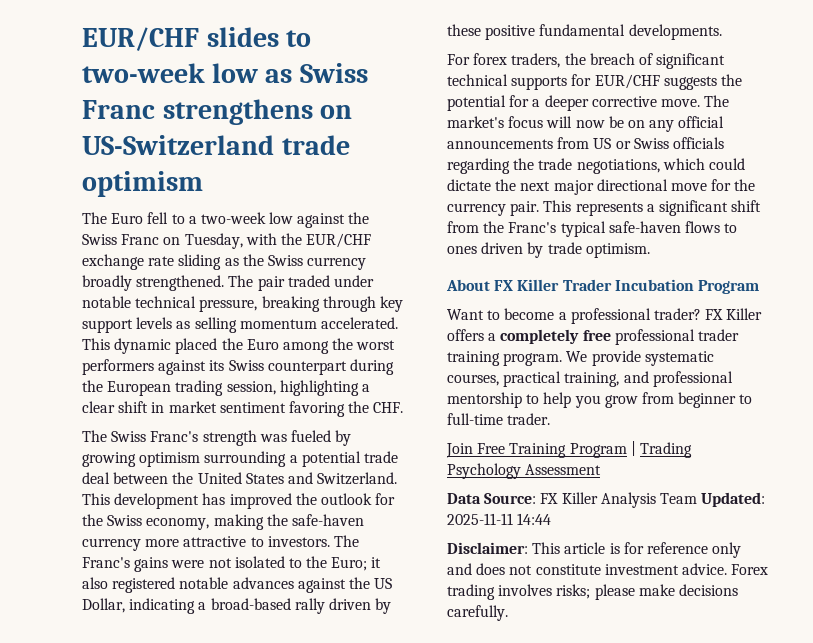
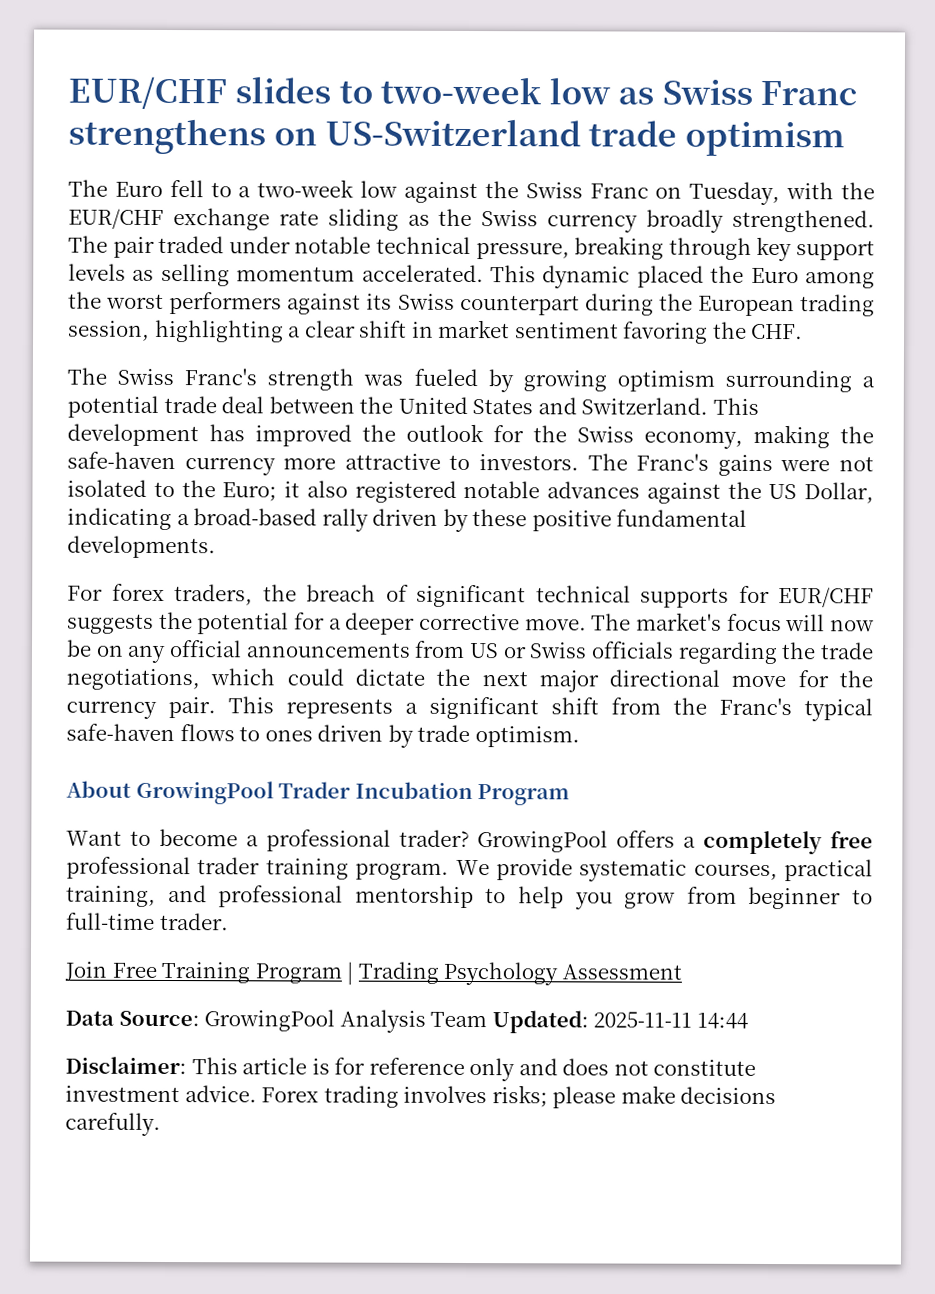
[494,279,560,291] FX Killer -> [135,780,274,805] GrowingPool
[705,308,763,320] FX Killer -> [477,830,609,853] GrowingPool
[540,492,598,504] FX Killer -> [204,1009,336,1032] GrowingPool

